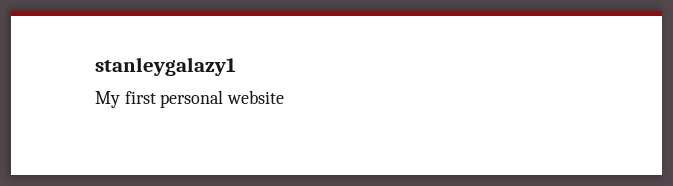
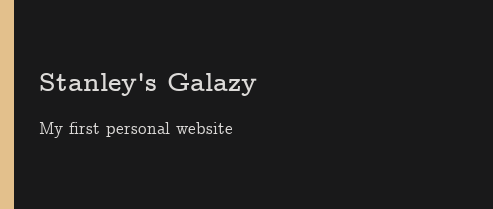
[95,57,236,76] stanleygalazy1 -> [39,73,257,96] Stanley's Galazy

